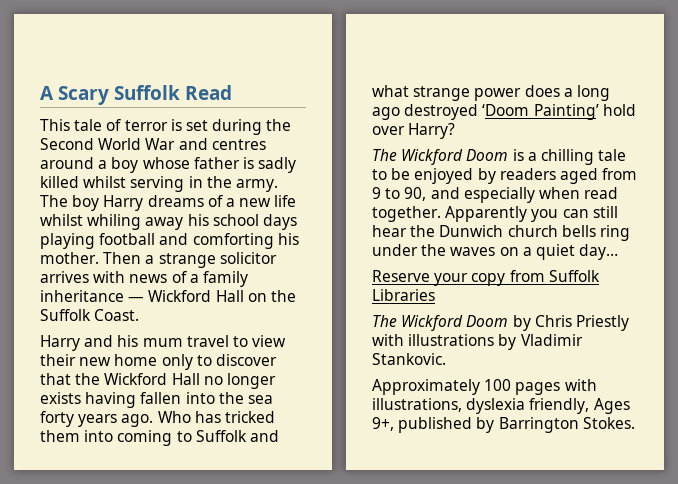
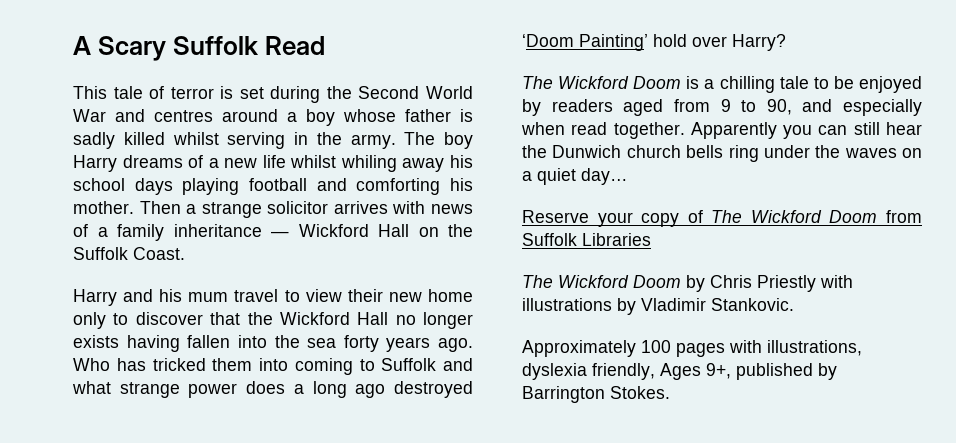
(506, 279) none -> [687,210,878,223] of The Wickford Doom

